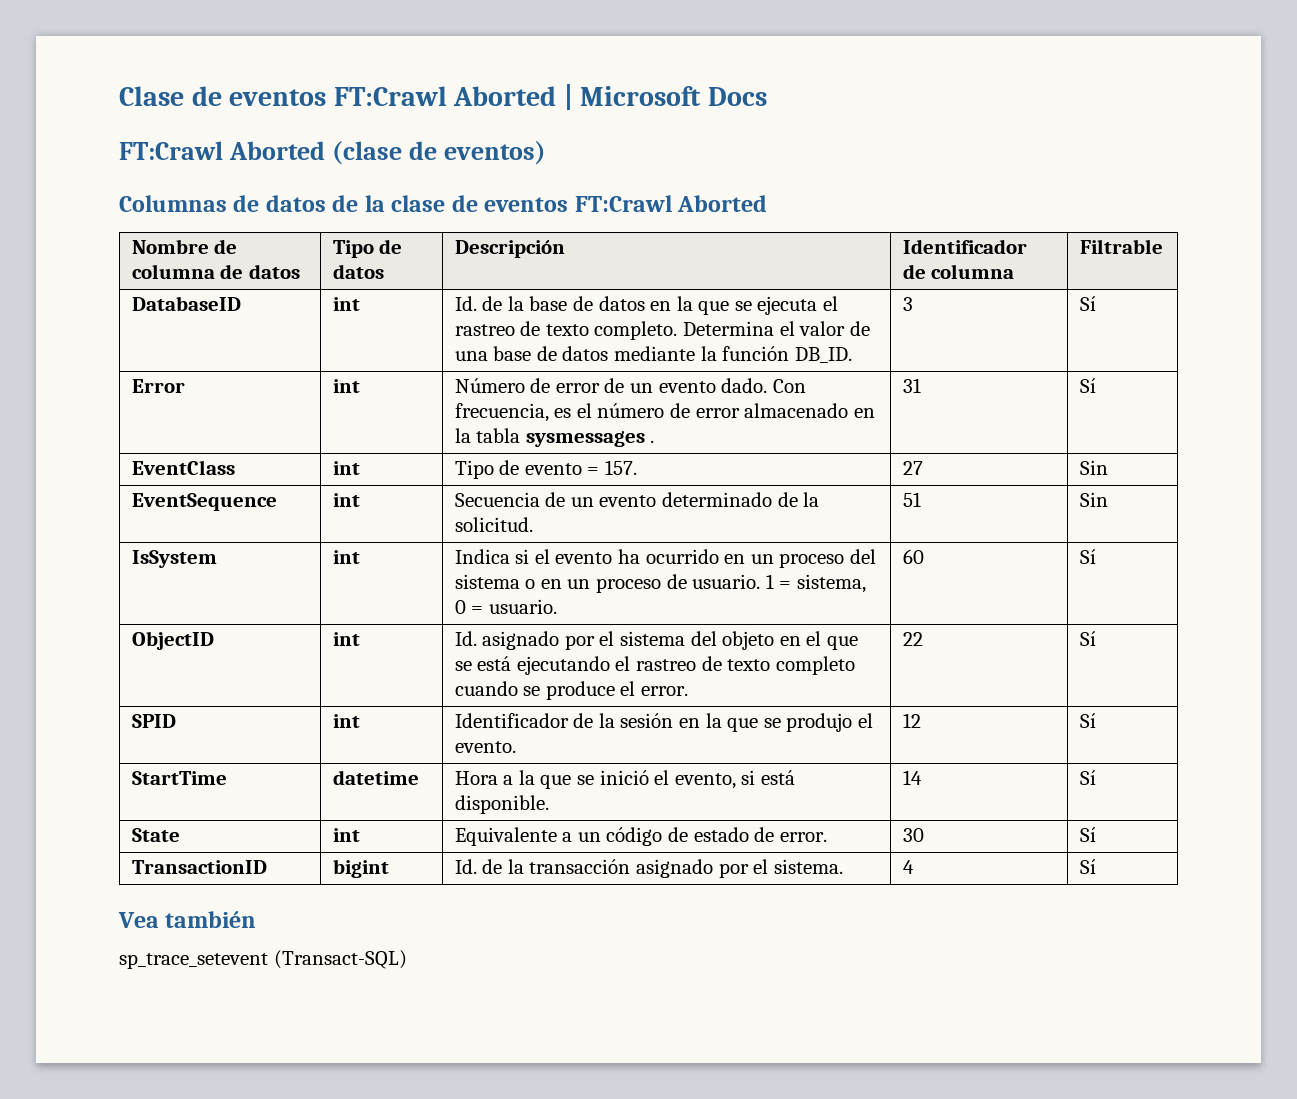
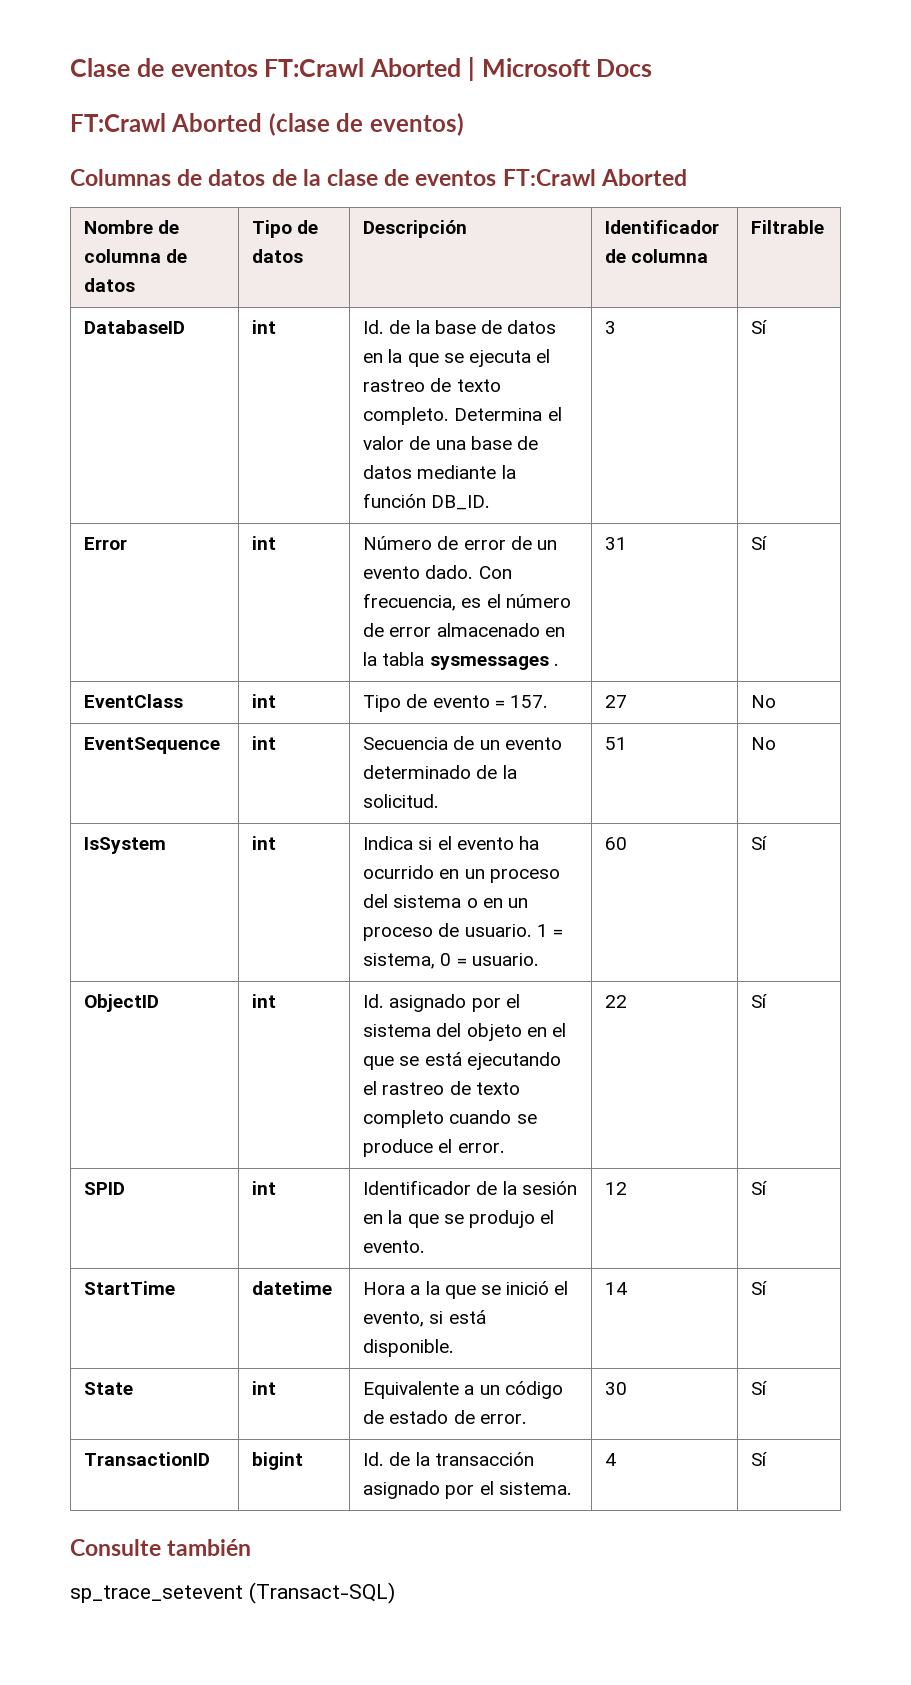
[1079,460,1108,475] Sin -> [751,695,777,708] No
[1079,492,1108,507] Sin -> [751,737,777,750] No
[118,912,159,928] Vea -> [70,1539,161,1556] Consulte

